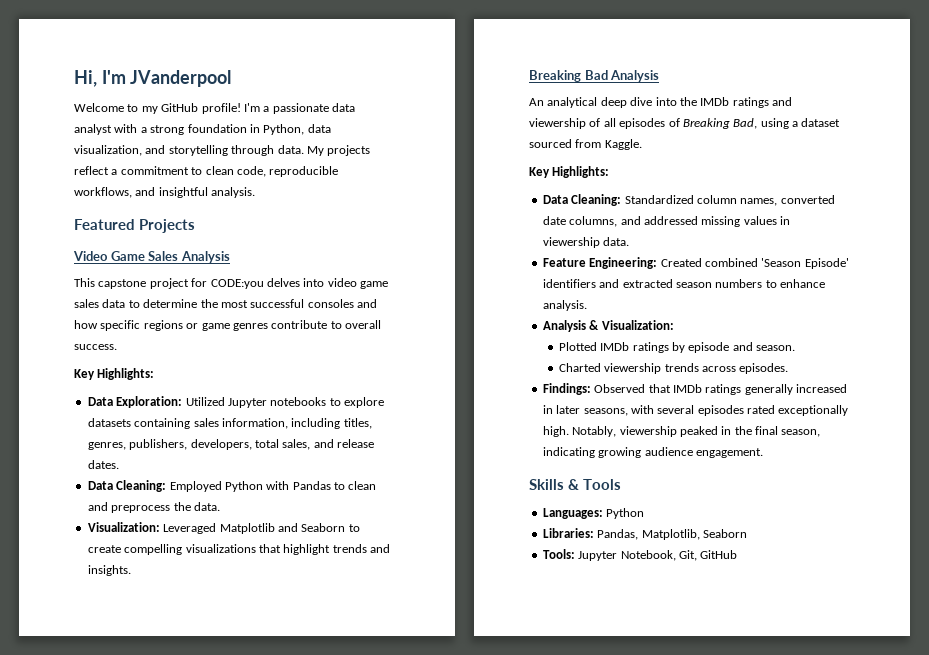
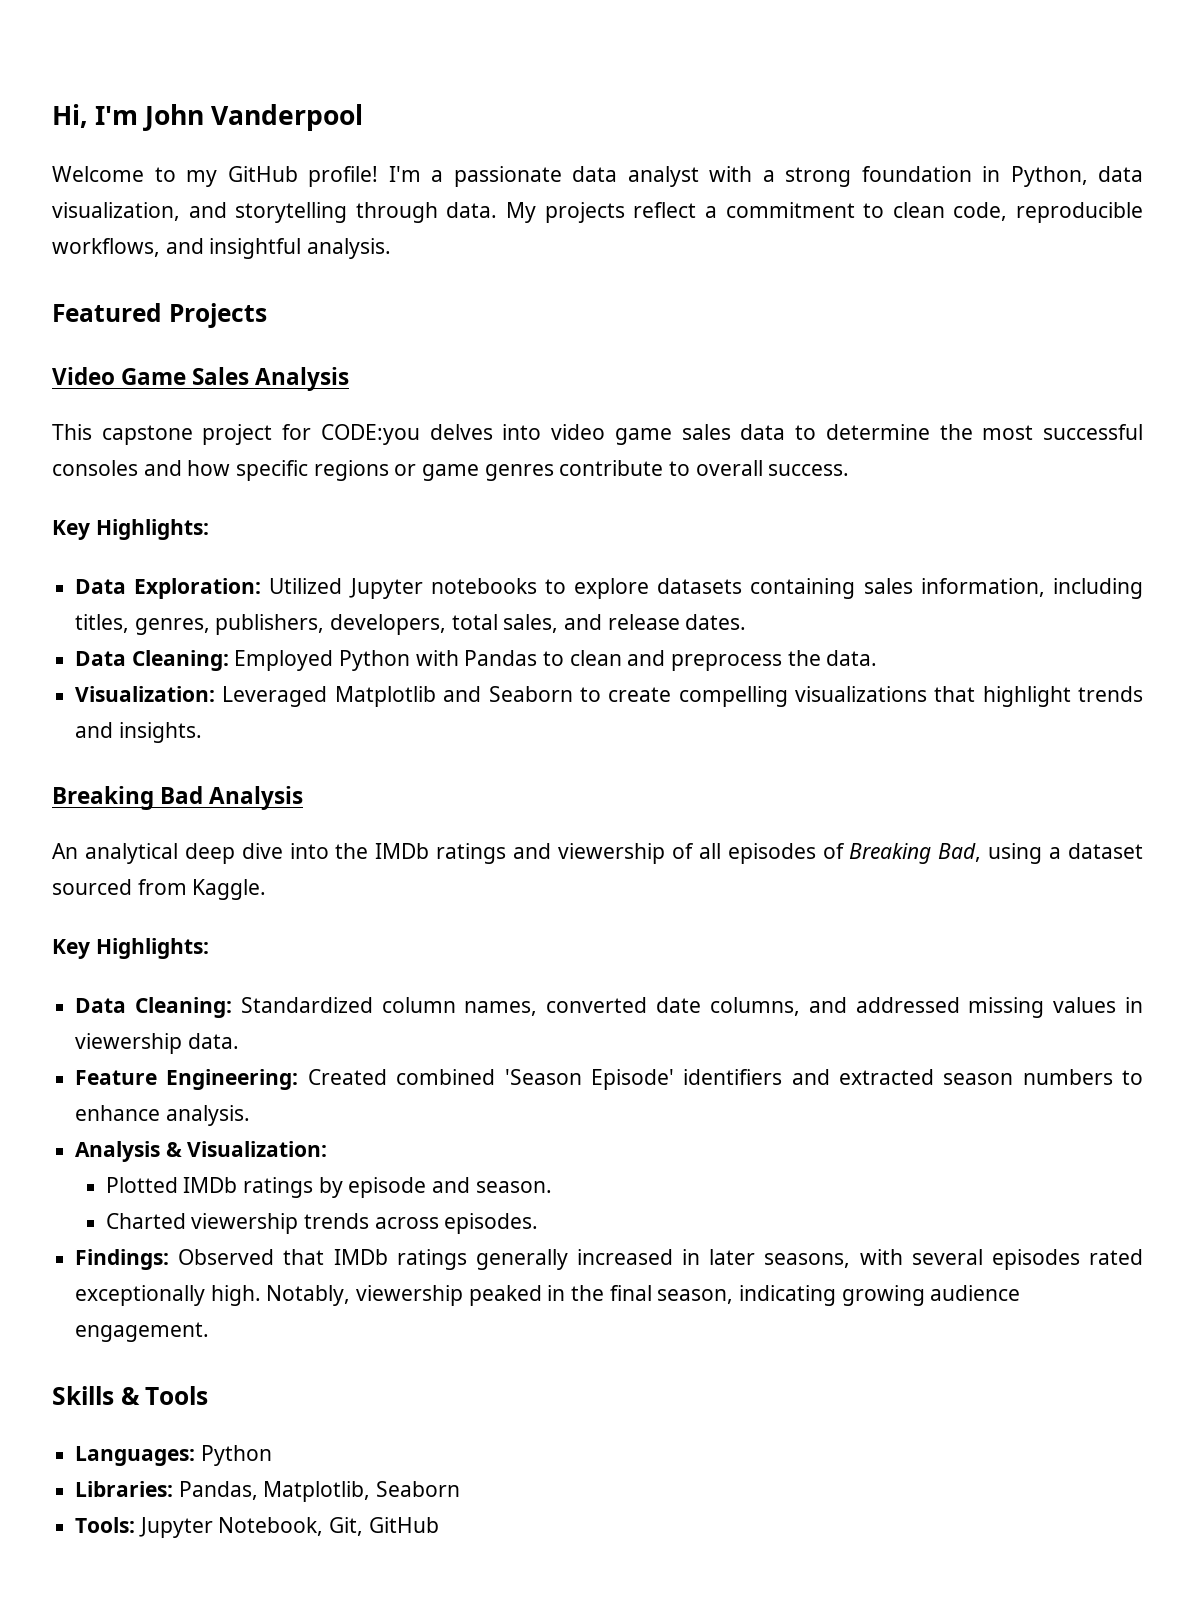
[130,70,232,87] JVanderpool -> [143,104,364,131] John Vanderpool

